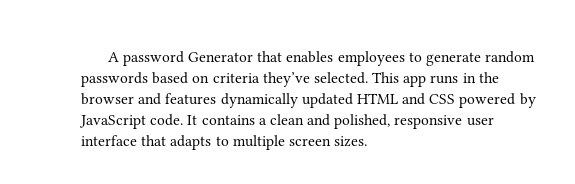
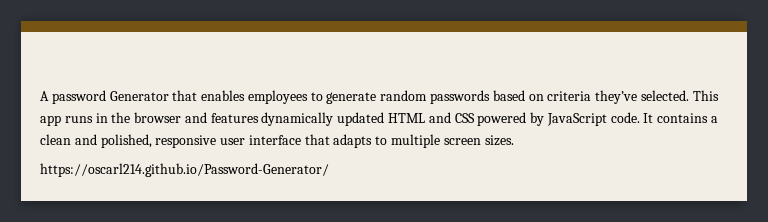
(368, 141) none -> [40,163,329,177] // https://oscarl214.github.io/Password-Generator/

